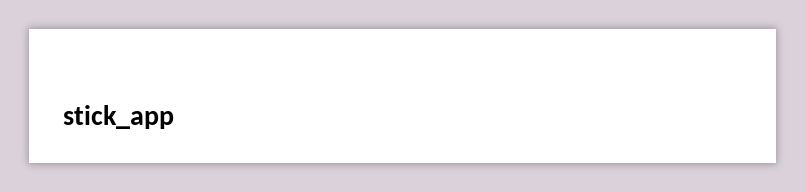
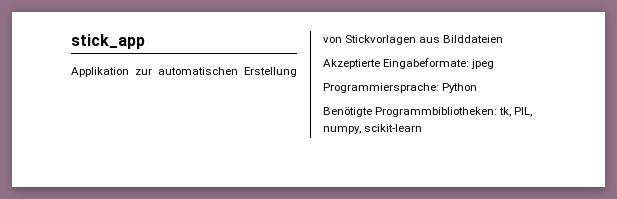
(174, 117) none -> [71,67,297,77] [323,35,504,45] [323,58,495,69] [323,83,478,93] [323,107,533,117] [323,124,423,134] // Applikation zur automatischen Erstellung von Stickvorlagen aus Bilddateien // Akzeptierte Eingabeformate: jpeg // Programmiersprache: Python // Benötigte Programmbibliotheken: tk, PIL, numpy, scikit-learn

